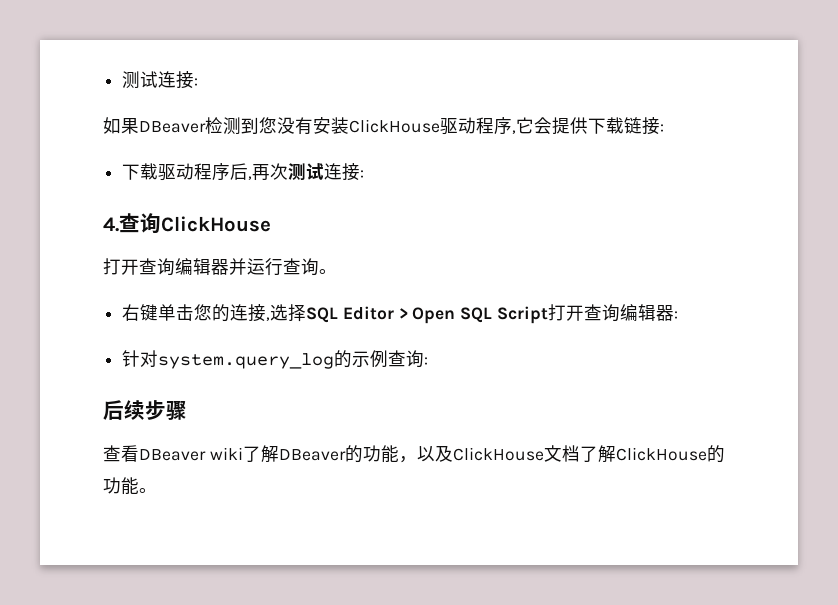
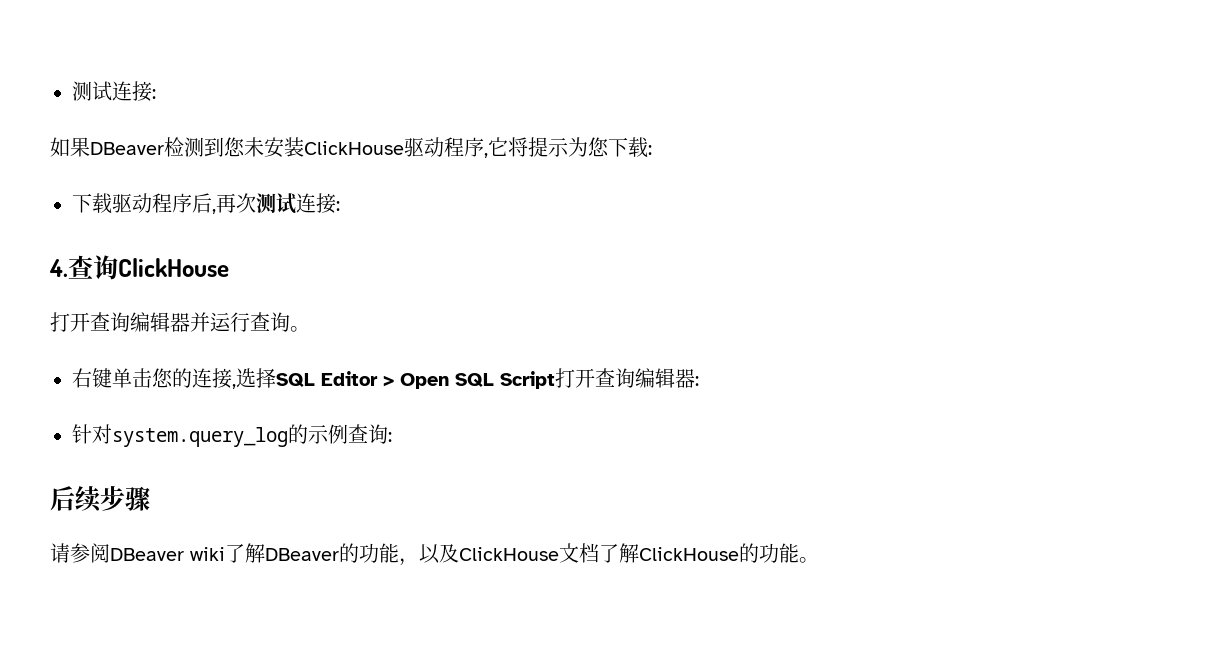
[277,117,313,135] 没有 -> [244,137,264,157] 未
[534,117,660,135] 会提供下载链接 -> [508,137,648,158] 将提示为您下载
[103,445,139,462] 查看 -> [50,543,110,563] 请参阅

